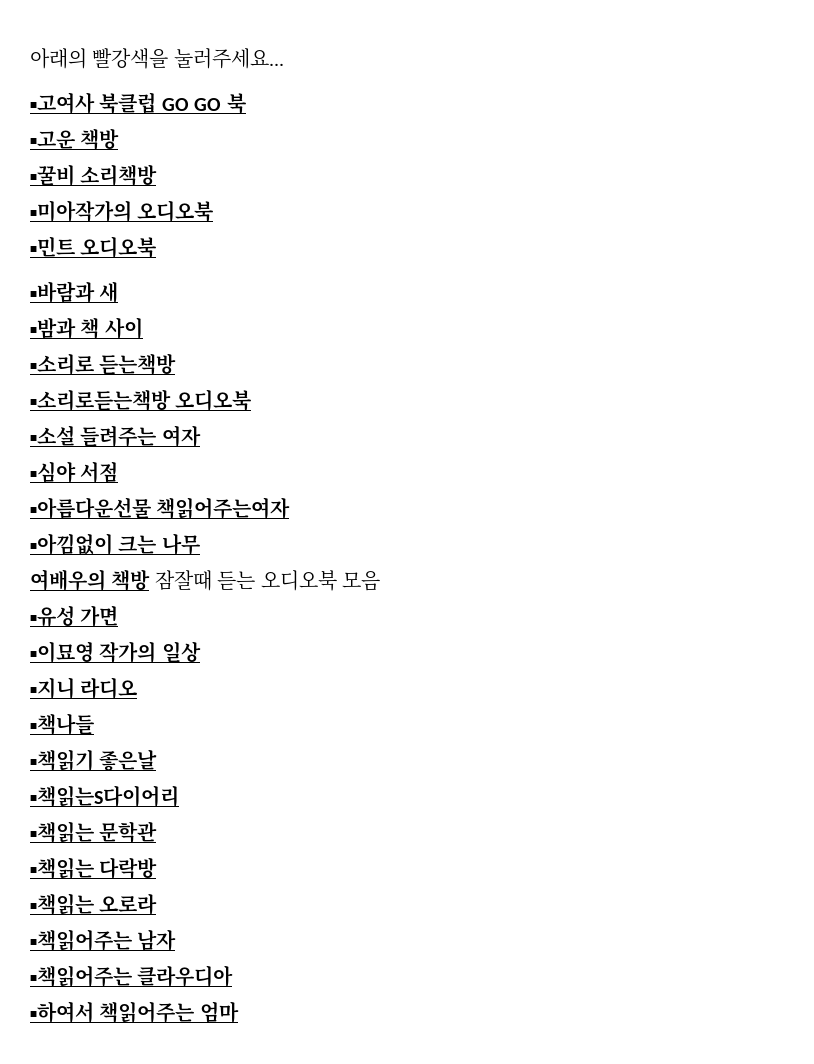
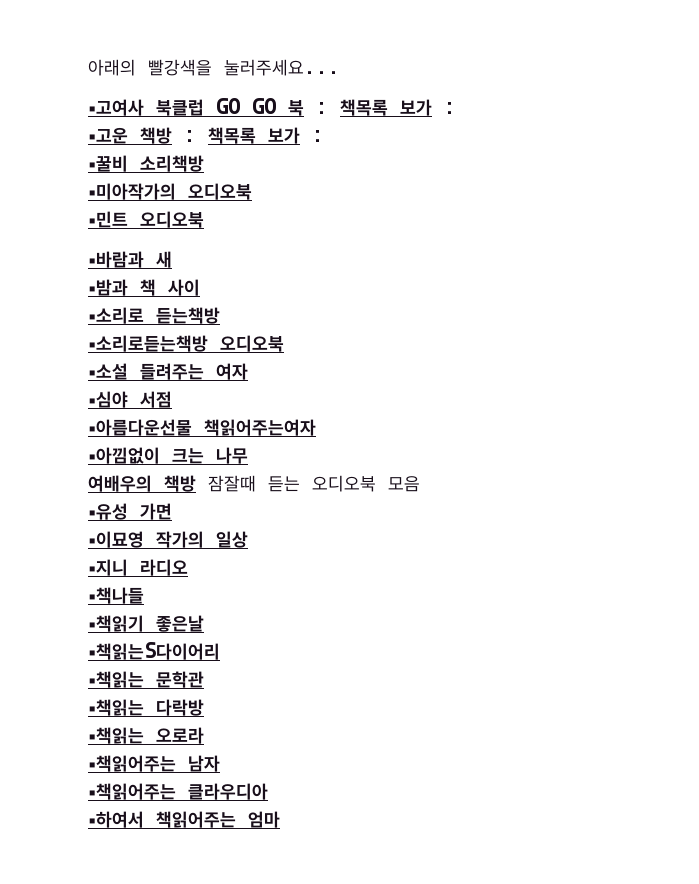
[30,128,120,150] // ▪고운 책방 -> [316,99,456,116] [88,127,324,144] : 책목록 보가 : // ▪고운 책방 : 책목록 보가 :

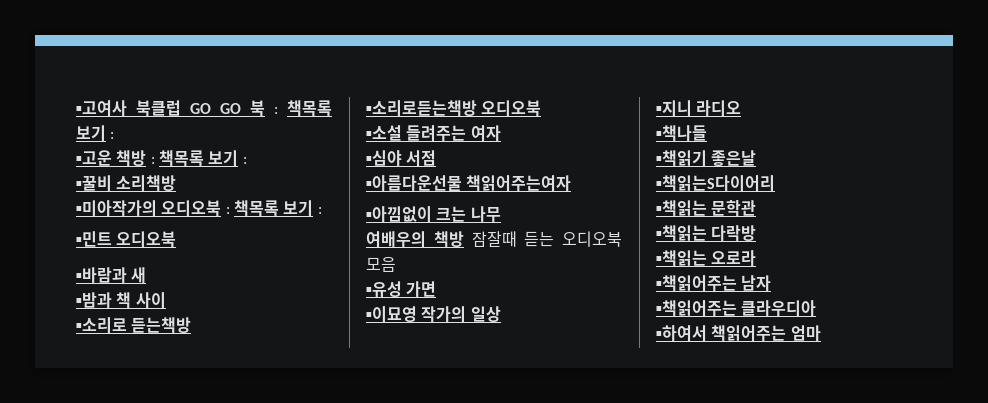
[88,59,340,76] 아래의 빨강색을 눌러주세요... // -> (76, 108) none
[400,99,432,116] 보가 -> [76,125,106,141] 보기
[268,127,300,144] 보가 -> [208,150,239,166] 보기
(252, 191) none -> [225,200,322,216] : 책목록 보기 :

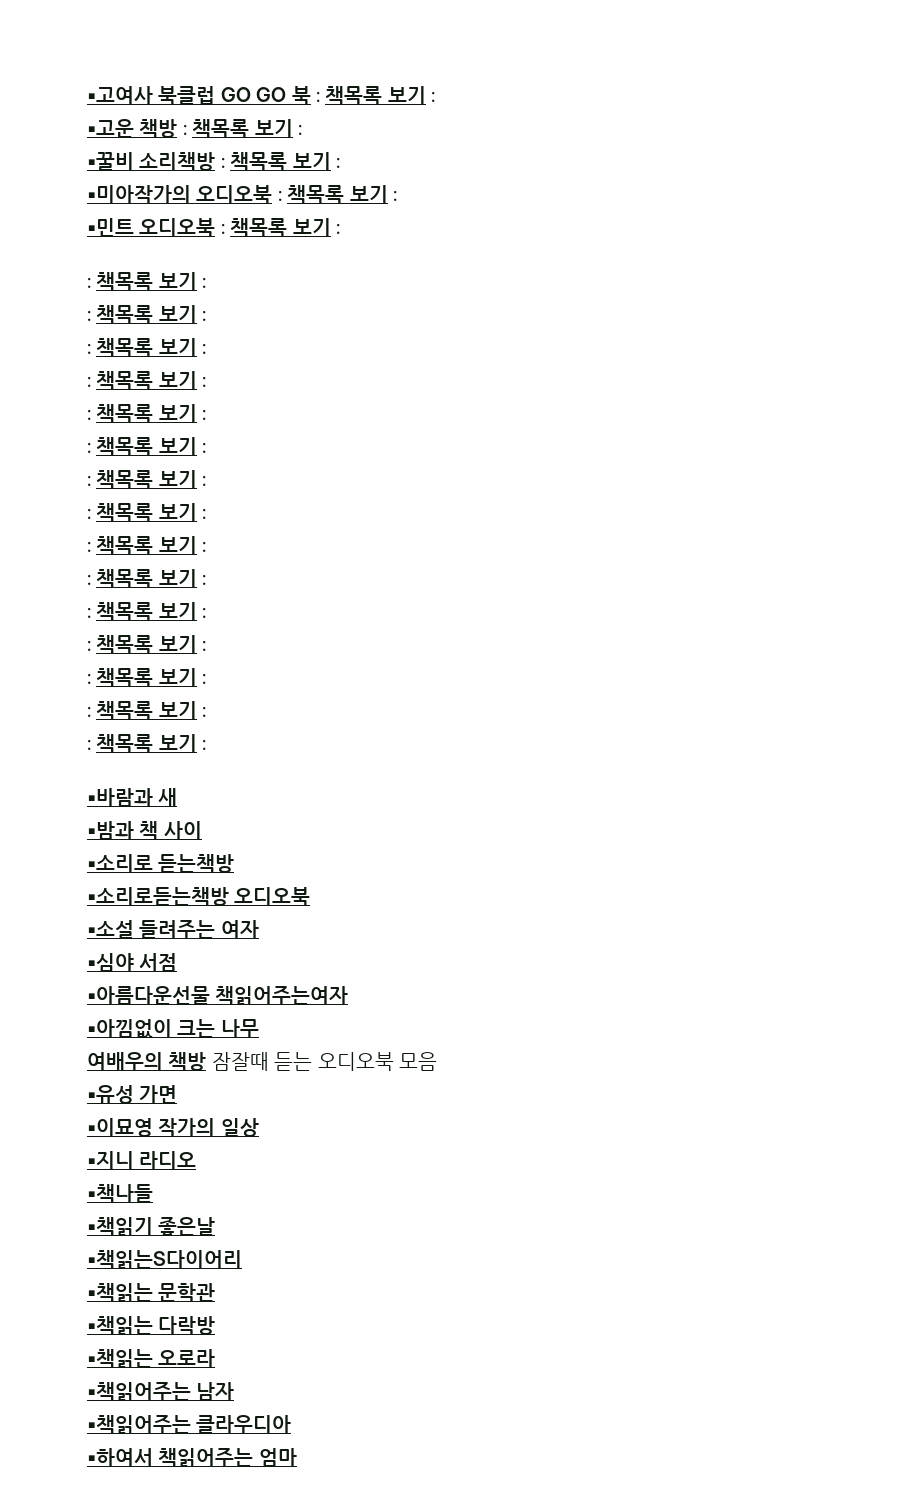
(177, 183) none -> [220,152,340,171] : 책목록 보기 :
(177, 239) none -> [220,218,340,237] [87,272,207,291] [87,305,207,324] [87,338,207,357] [87,371,207,390] [87,404,207,423] [87,437,207,456] [87,470,207,489] [87,503,207,522] [87,536,207,555] [87,569,207,588] [87,602,207,621] [87,635,207,654] [87,668,207,687] [87,701,207,720] [87,734,207,753] : 책목록 보기 : // : 책목록 보기 : // : 책목록 보기 : // : 책목록 보기 : // : 책목록 보기 : // : 책목록 보기 : // : 책목록 보기 : // : 책목록 보기 : // : 책목록 보기 : // : 책목록 보기 : // : 책목록 보기 : // : 책목록 보기 : // : 책목록 보기 : // : 책목록 보기 : // : 책목록 보기 : // : 책목록 보기 :

